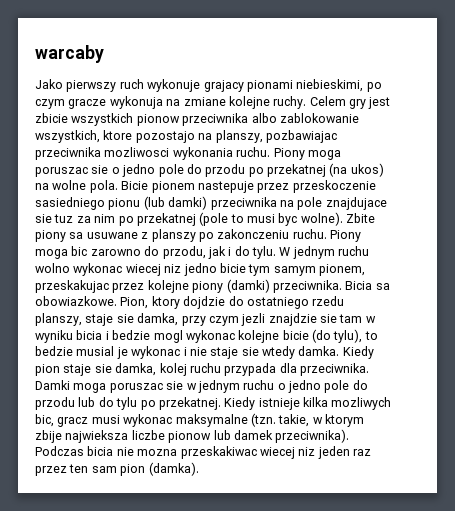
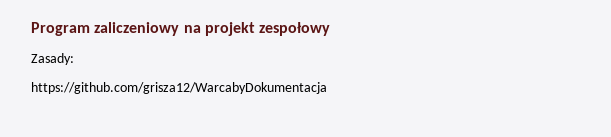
[35,45,104,63] [35,79,382,92] [35,96,391,109] [35,113,359,126] [35,130,337,143] [35,147,341,160] [35,163,384,177] [35,180,376,193] [35,196,387,210] [35,212,376,226] [35,229,361,242] [35,246,370,259] [35,263,365,276] [35,279,390,293] [35,296,345,309] [35,313,376,326] [35,329,378,343] [35,346,374,359] [35,363,369,376] [35,380,368,393] [35,397,392,410] [35,413,364,427] [35,429,350,443] [35,446,371,459] [35,462,199,476] warcaby // Jako pierwszy ruch wykonuje grajacy pionami niebieskimi, po czym gracze wykonuja na zmiane kolejne ruchy. Celem gry jest zbicie wszystkich pionow przeciwnika albo zablokowanie wszystkich, ktore pozostajo na planszy, pozbawiajac przeciwnika mozliwosci wykonania ruchu. Piony moga poruszac sie o jedno pole do przodu po przekatnej (na ukos) na wolne pola. Bicie pionem nastepuje przez przeskoczenie sasiedniego pionu (lub damki) przeciwnika na pole znajdujace sie tuz za nim po przekatnej (pole to musi byc wolne). Zbite piony sa usuwane z planszy po zakonczeniu ruchu. Piony moga bic zarowno do przodu, jak i do tylu. W jednym ruchu wolno wykonac wiecej niz jedno bicie tym samym pionem, przeskakujac przez kolejne piony (damki) przeciwnika. Bicia sa obowiazkowe. Pion, ktory dojdzie do ostatniego rzedu planszy, staje sie damka, przy czym jezli znajdzie sie tam w wyniku bicia i bedzie mogl wykonac kolejne bicie (do tylu), to bedzie musial je wykonac i nie staje sie wtedy damka. Kiedy pion staje sie damka, kolej ruchu przypada dla przeciwnika. Damki moga poruszac sie w jednym ruchu o jedno pole do przodu lub do tylu po przekatnej. Kiedy istnieje kilka mozliwych bic, gracz musi wykonac maksymalne (tzn. takie, w ktorym zbije najwieksza liczbe pionow lub damek przeciwnika). Podczas bicia nie mozna przeskakiwac wiecej niz jeden raz przez ten sam pion (damka). -> [31,22,331,36] [31,53,74,65] [31,82,327,94] Program zaliczeniowy na projekt zespołowy // Zasady: // https://github.com/grisza12/WarcabyDokumentacja

